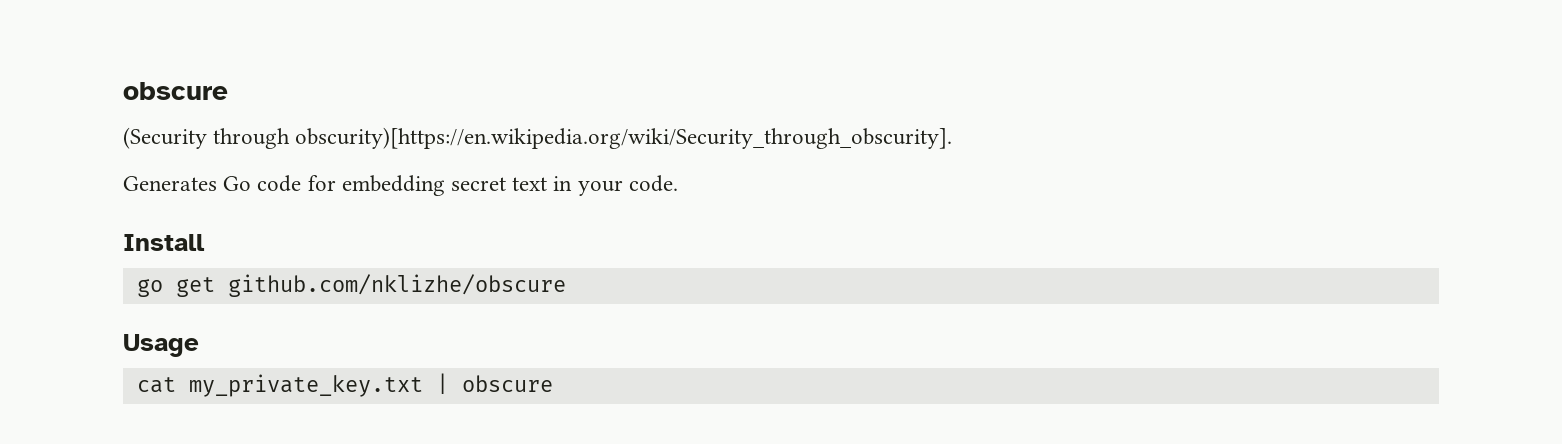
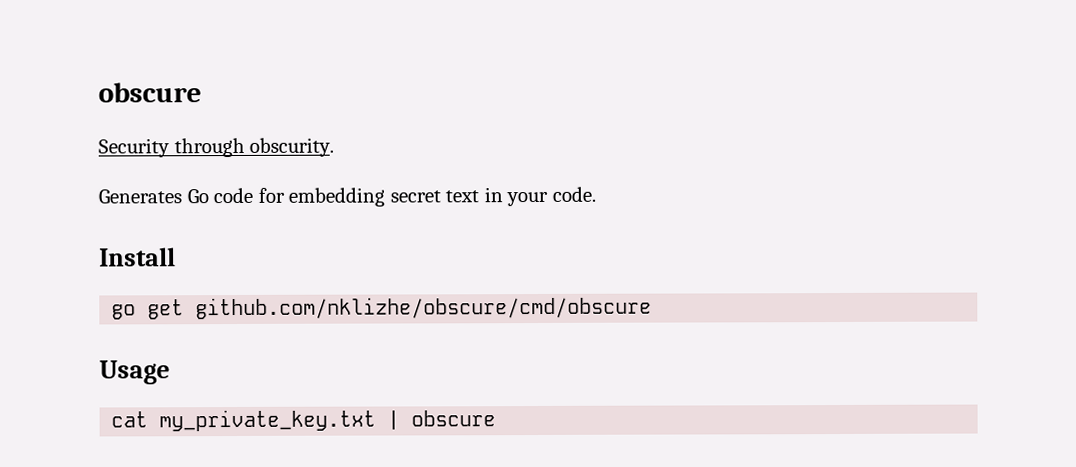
[123,127,953,149] (Security through obscurity)[https://en.wikipedia.org/wiki/Security_through_obscurity]. -> [98,137,335,158] Security through obscurity.
[227,274,566,297] github.com/nklizhe/obscure -> [195,296,653,320] github.com/nklizhe/obscure/cmd/obscure

